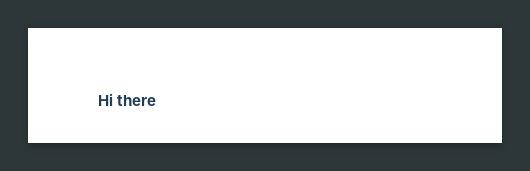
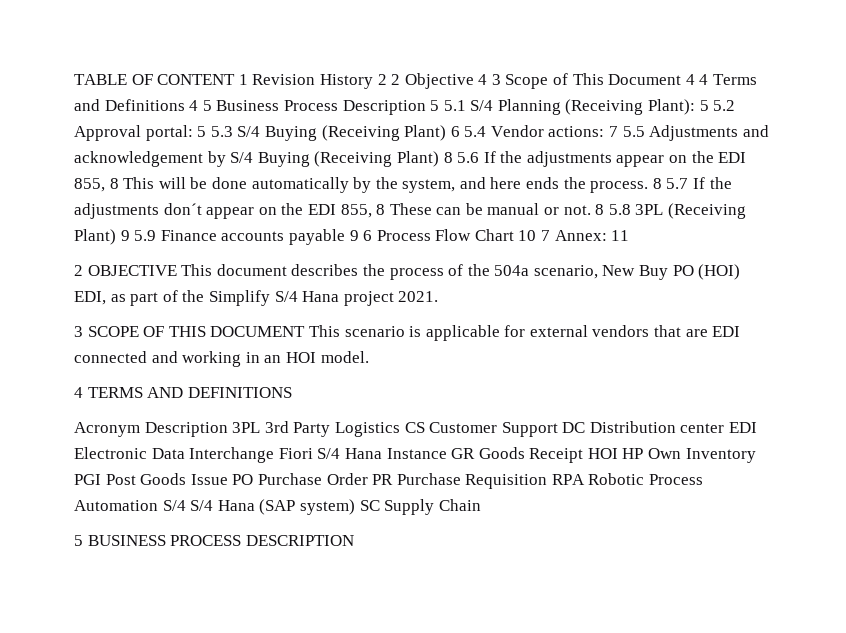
[98,93,157,106] Hi there -> [74,73,758,89] [74,99,736,115] [74,125,769,141] [74,151,747,167] [74,177,732,193] [74,203,747,219] [74,229,630,245] [74,264,741,280] [74,290,439,306] [74,325,741,341] [74,351,369,367] [74,387,292,398] [74,421,758,437] [74,447,756,463] [74,473,704,489] [74,499,481,515] [74,535,354,546] TABLE OF CONTENT 1 Revision History 2 2 Objective 4 3 Scope of This Document 4 4 Terms and Definitions 4 5 Business Process Description 5 5.1 S/4 Planning (Receiving Plant): 5 5.2 Approval portal: 5 5.3 S/4 Buying (Receiving Plant) 6 5.4 Vendor actions: 7 5.5 Adjustments and acknowledgement by S/4 Buying (Receiving Plant) 8 5.6 If the adjustments appear on the EDI 855, 8 This will be done automatically by the system, and here ends the process. 8 5.7 If the adjustments don´t appear on the EDI 855, 8 These can be manual or not. 8 5.8 3PL (Receiving Plant) 9 5.9 Finance accounts payable 9 6 Process Flow Chart 10 7 Annex: 11 // 2 OBJECTIVE This document describes the process of the 504a scenario, New Buy PO (HOI) EDI, as part of the Simplify S/4 Hana project 2021. // 3 SCOPE OF THIS DOCUMENT This scenario is applicable for external vendors that are EDI connected and working in an HOI model. // 4 TERMS AND DEFINITIONS // Acronym Description 3PL 3rd Party Logistics CS Customer Support DC Distribution center EDI Electronic Data Interchange Fiori S/4 Hana Instance GR Goods Receipt HOI HP Own Inventory PGI Post Goods Issue PO Purchase Order PR Purchase Requisition RPA Robotic Process Automation S/4 S/4 Hana (SAP system) SC Supply Chain // 5 BUSINESS PROCESS DESCRIPTION

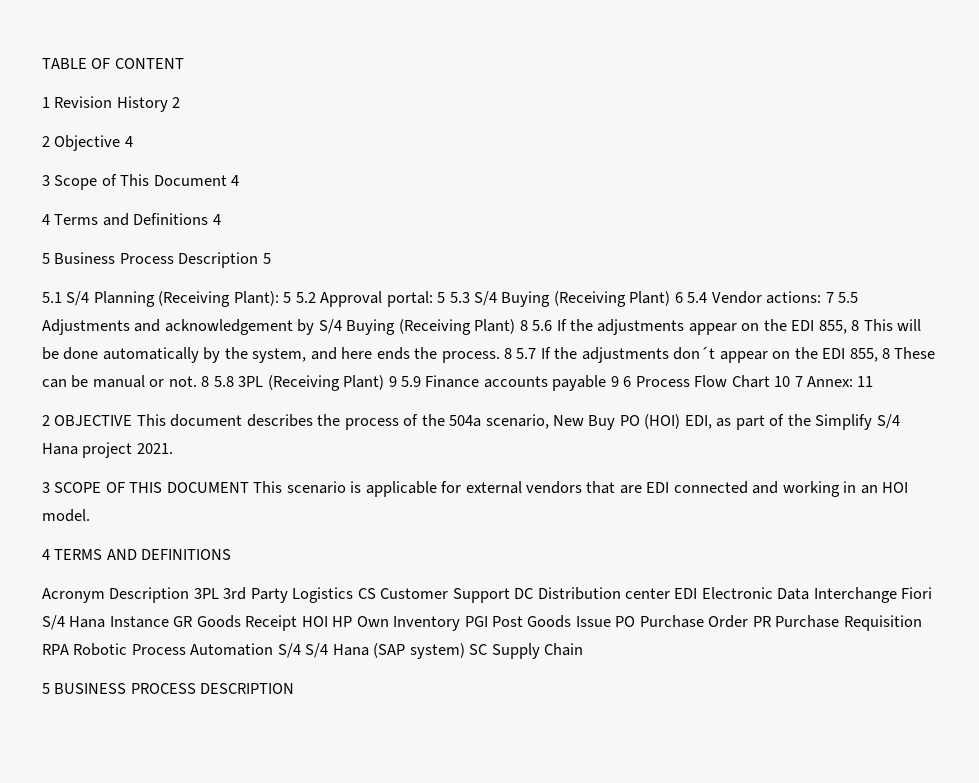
(236, 79) none -> (184, 63) //
(387, 79) none -> (181, 102) //
(488, 79) none -> (133, 141) //
(695, 79) none -> (240, 180) //
(199, 105) none -> (221, 219) //
(440, 105) none -> (271, 258) //

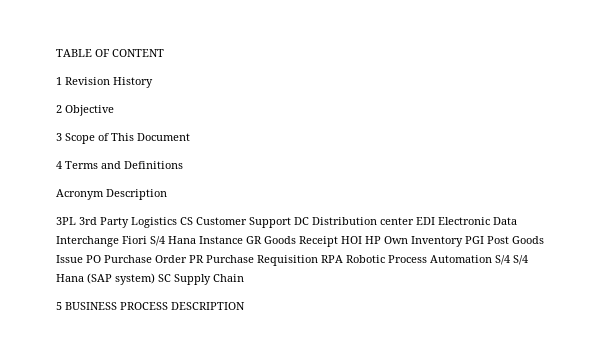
[172,97,181,108] 2 -> (153, 82) none
[124,136,133,147] 4 -> (114, 110) none
[231,175,240,186] 4 -> (190, 137) none
[212,214,221,225] [42,252,271,268] [42,291,859,307] [42,319,922,335] [42,346,936,363] [42,375,874,391] [42,414,900,430] [42,442,173,458] [42,481,909,497] [42,509,90,522] [42,549,232,560] 4 // 5 Business Process Description 5 // 5.1 S/4 Planning (Receiving Plant): 5 5.2 Approval portal: 5 5.3 S/4 Buying (Receiving Plant) 6 5.4 Vendor actions: 7 5.5 Adjustments and acknowledgement by S/4 Buying (Receiving Plant) 8 5.6 If the adjustments appear on the EDI 855, 8 This will be done automatically by the system, and here ends the process. 8 5.7 If the adjustments don´t appear on the EDI 855, 8 These can be manual or not. 8 5.8 3PL (Receiving Plant) 9 5.9 Finance accounts payable 9 6 Process Flow Chart 10 7 Annex: 11 // 2 OBJECTIVE This document describes the process of the 504a scenario, New Buy PO (HOI) EDI, as part of the Simplify S/4 Hana project 2021. // 3 SCOPE OF THIS DOCUMENT This scenario is applicable for external vendors that are EDI connected and working in an HOI model. // 4 TERMS AND DEFINITIONS -> (183, 165) none
(190, 595) none -> (167, 194) //

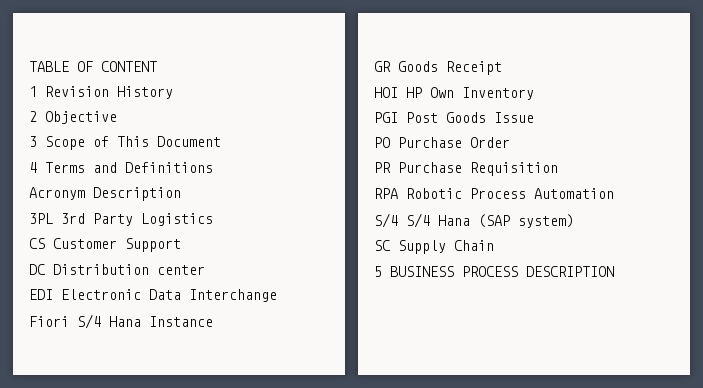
(177, 222) none -> (213, 219) //
(291, 222) none -> (181, 245) //
(414, 221) none -> (205, 270) //
(119, 241) none -> (277, 295) //
(243, 240) none -> (213, 321) //
(338, 241) none -> (502, 68) //
(463, 241) none -> (534, 93) //
(83, 259) none -> (534, 117) //
(187, 259) none -> (510, 142) //
(318, 260) none -> (558, 169) //
(492, 259) none -> (614, 193) //
(155, 279) none -> (574, 221) //

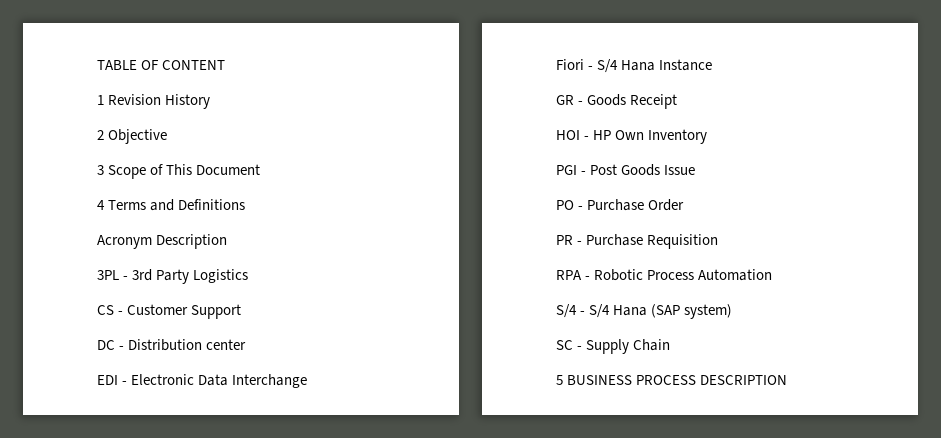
(53, 218) none -> [123,276,129,280] -
(45, 243) none -> [118,311,124,315] -
(46, 269) none -> [119,346,125,350] -
(53, 294) none -> [122,381,128,385] -
(69, 321) none -> [588,66,594,70] -
(391, 66) none -> [578,101,584,105] -
(398, 92) none -> [584,136,590,140] -
(398, 117) none -> [581,171,587,175] -
(390, 142) none -> [578,206,584,210] -
(391, 167) none -> [577,241,583,245] -
(398, 193) none -> [585,276,591,280] -
(398, 220) none -> [580,311,586,315] -
(391, 245) none -> [577,346,583,350] -

